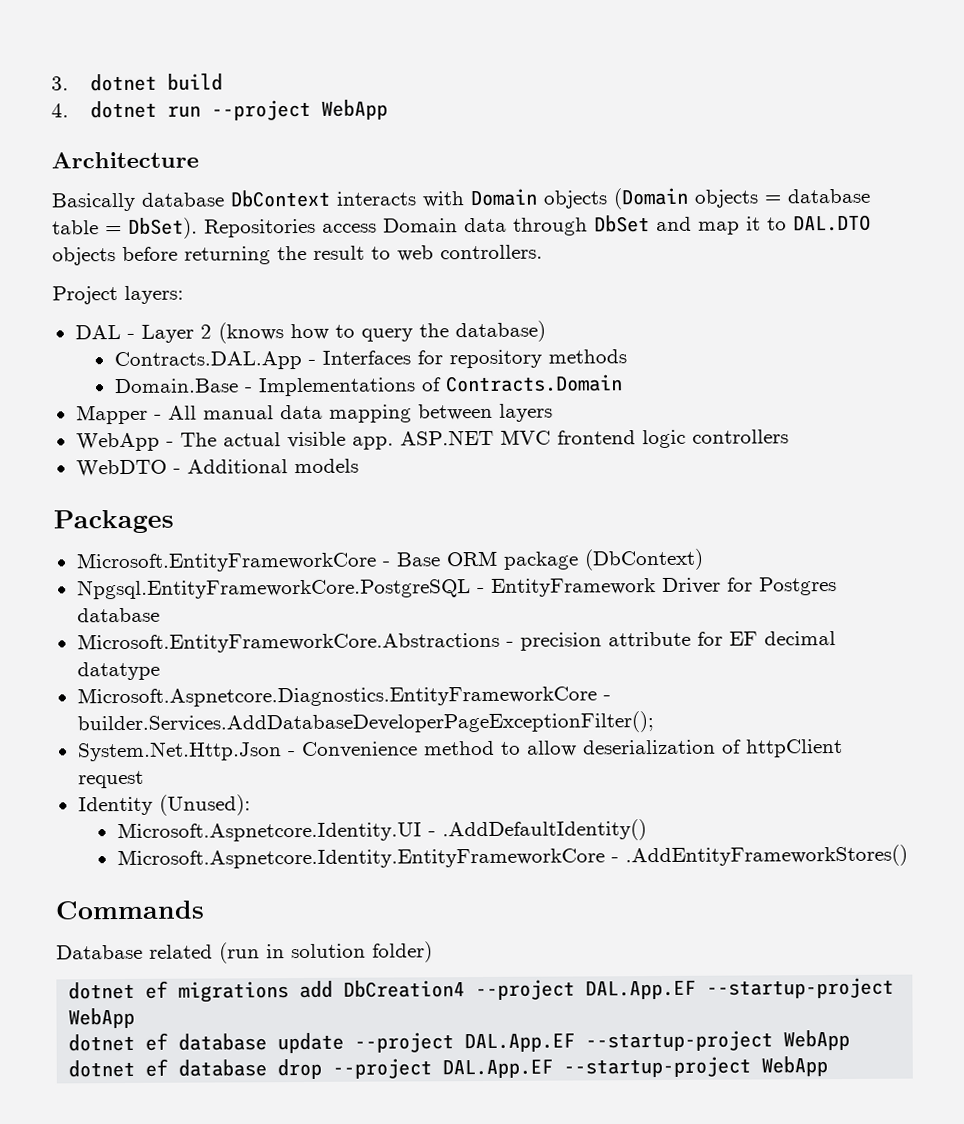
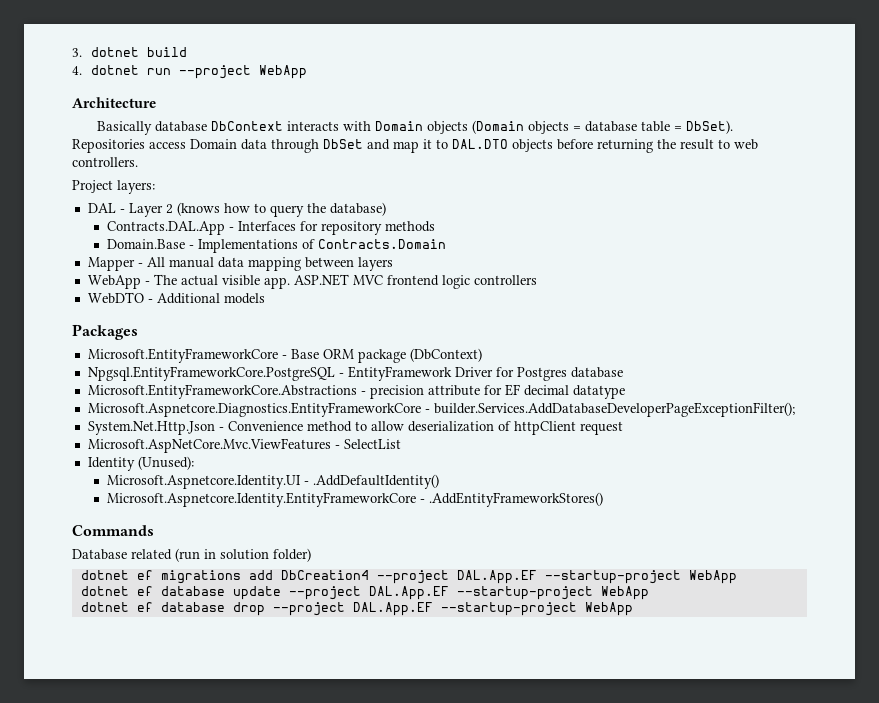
(144, 779) none -> [87,438,401,453] // Microsoft.AspNetCore.Mvc.ViewFeatures - SelectList

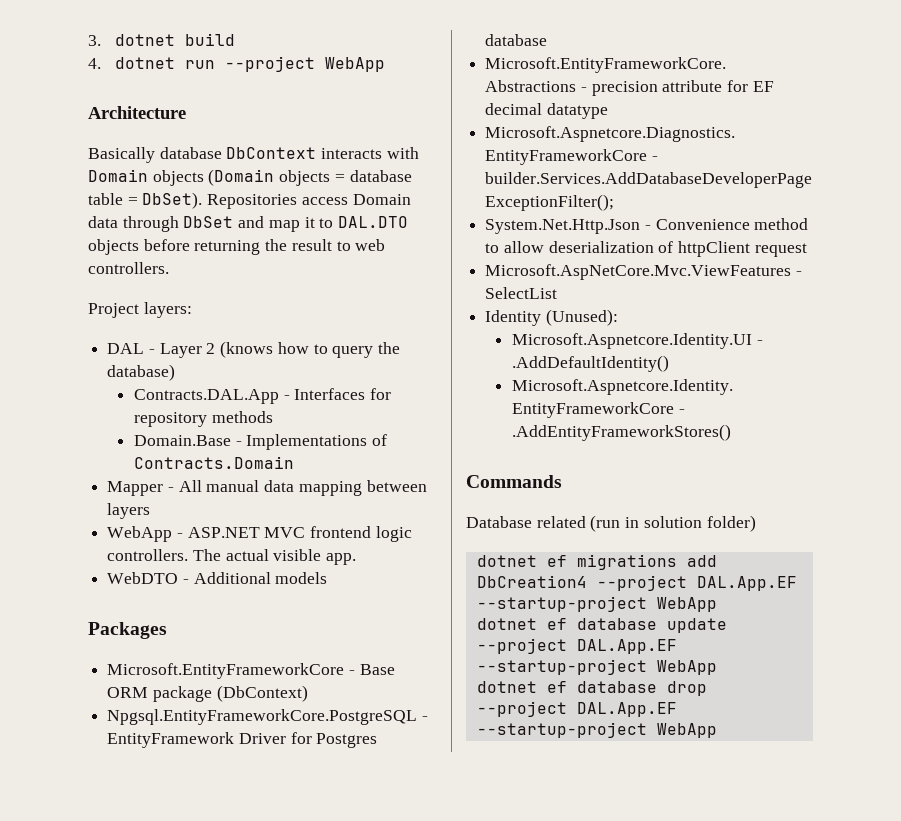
(150, 283) none -> [187,526,412,542] [107,549,189,561] ASP.NET MVC frontend logic controllers.
[293,274,537,289] ASP.NET MVC frontend logic controllers -> (357, 559) none

